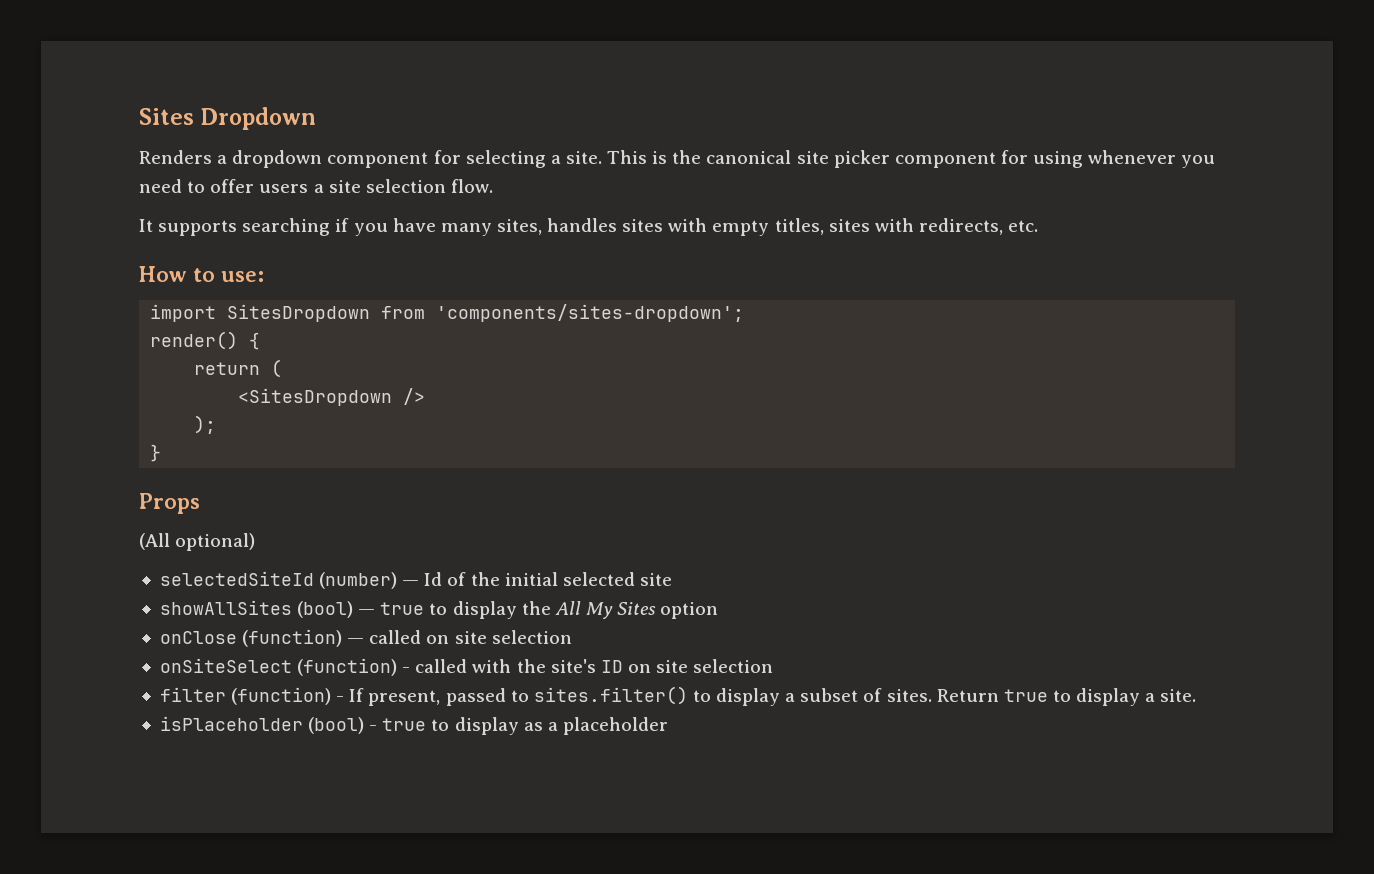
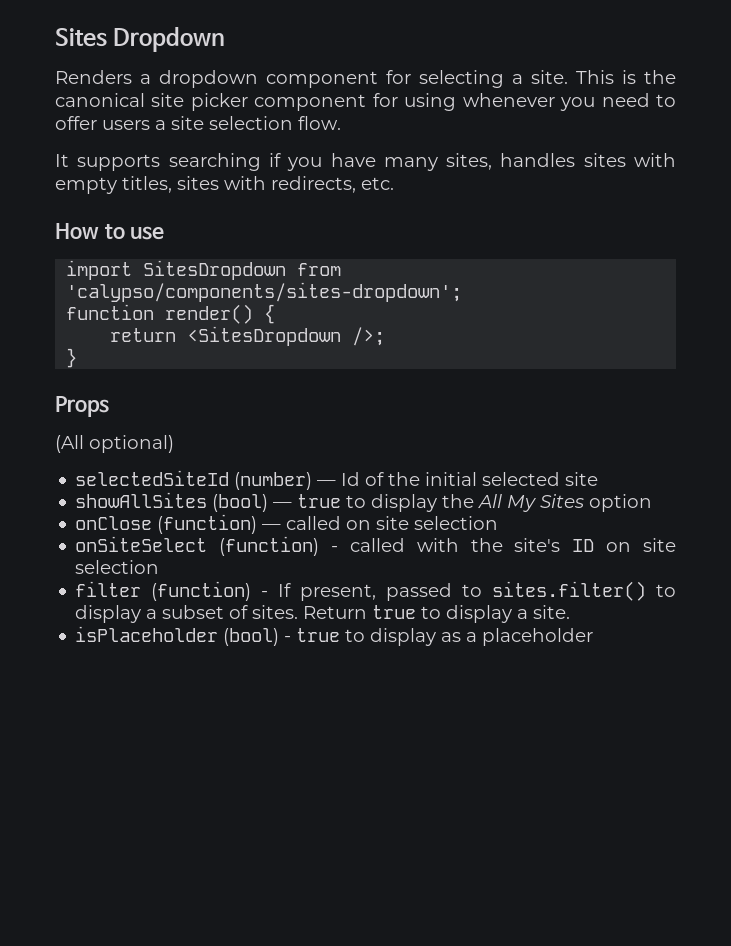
[221,271,264,282] use: -> [130,226,165,240] use
[436,304,745,322] 'components/sites-dropdown'; // -> [66,282,463,302] [66,304,155,320] 'calypso/components/sites-dropdown'; // function
[271,359,283,378] [238,388,426,406] [194,415,217,434] ( // <SitesDropdown /> // ); -> [187,326,386,346] <SitesDropdown />;

